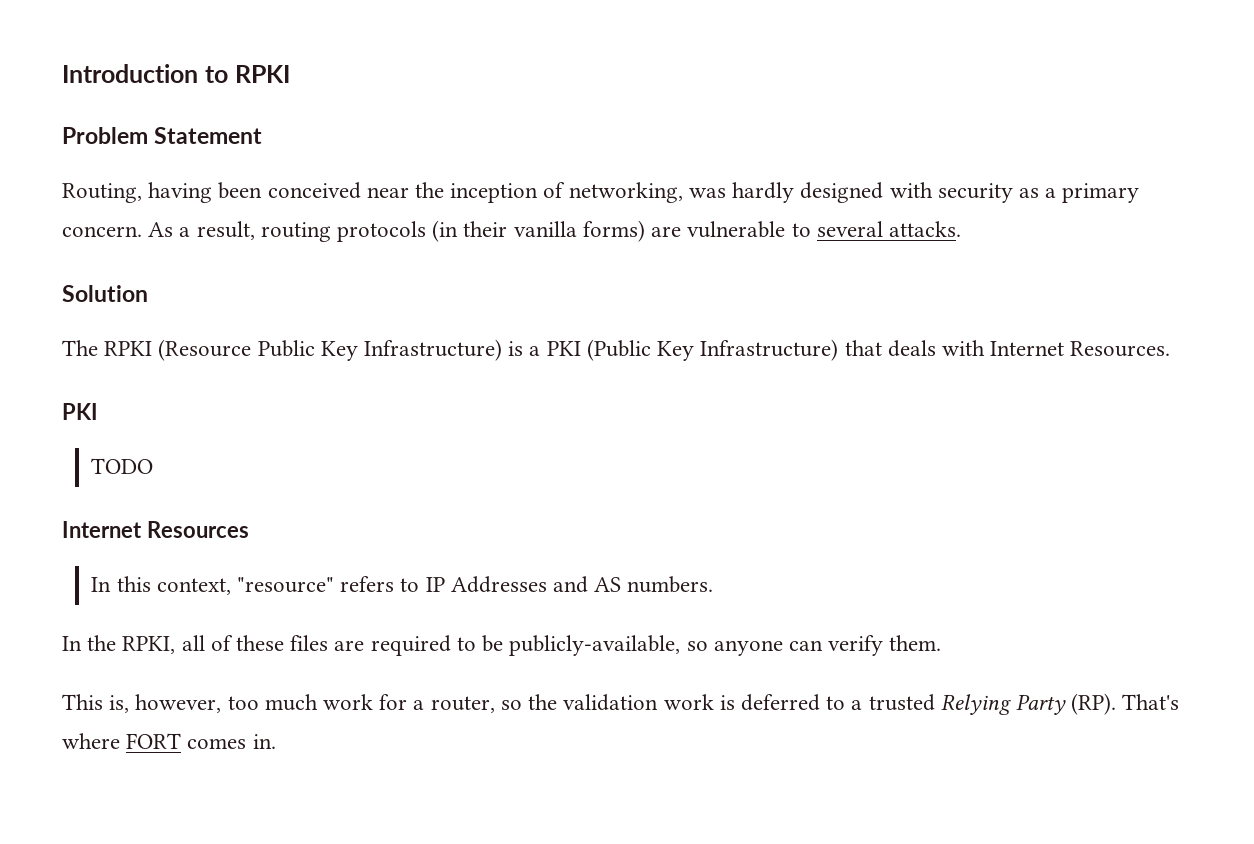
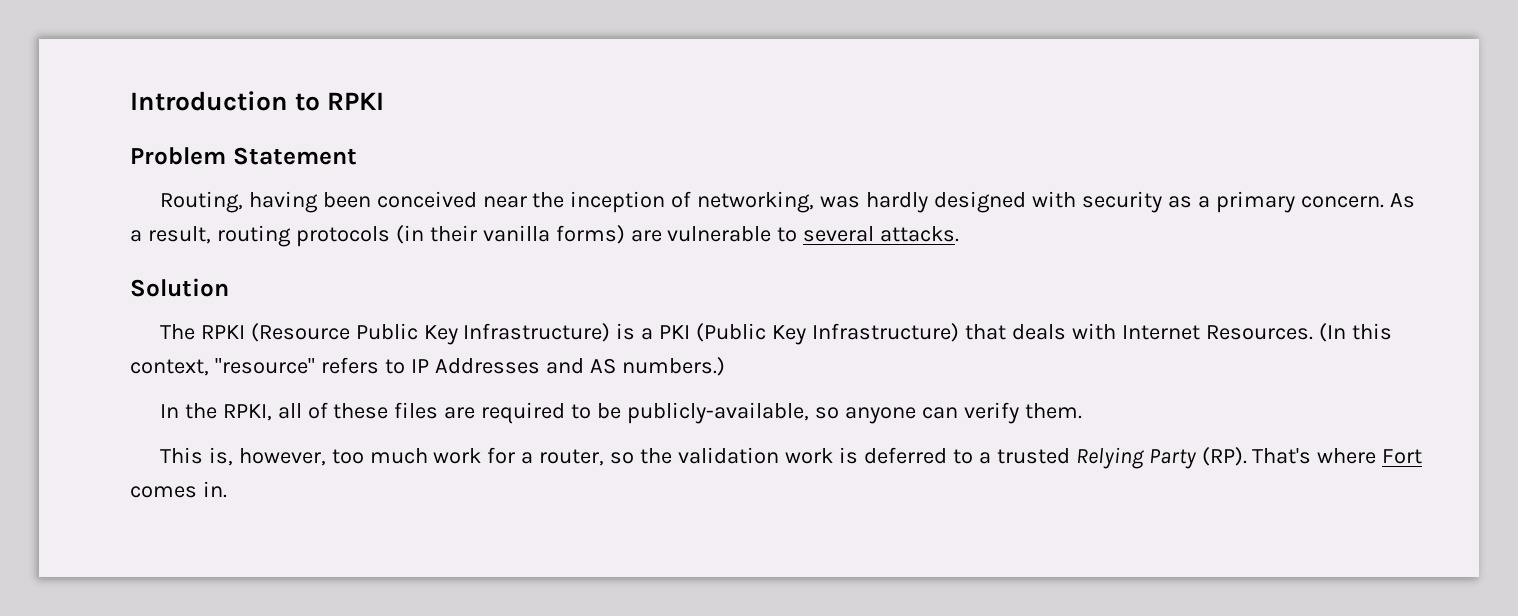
[62,403,98,420] [91,458,154,474] [62,521,249,538] [91,577,112,592] // PKI // TODO // Internet Resources // In -> [1318,323,1346,342] (In
[627,576,714,593] numbers. -> [621,357,725,376] numbers.)
[126,733,182,749] FORT -> [1382,449,1423,464] Fort

